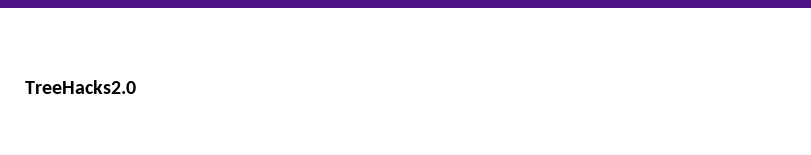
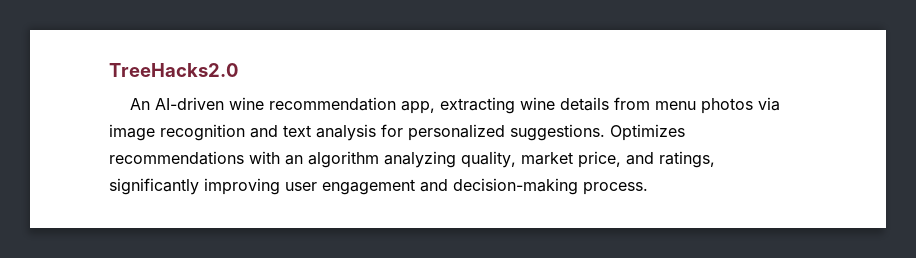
(136, 87) none -> [130,97,781,114] [109,124,685,141] [109,151,715,168] [109,178,648,195] // An AI-driven wine recommendation app, extracting wine details from menu photos via image recognition and text analysis for personalized suggestions. Optimizes recommendations with an algorithm analyzing quality, market price, and ratings, significantly improving user engagement and decision-making process.

